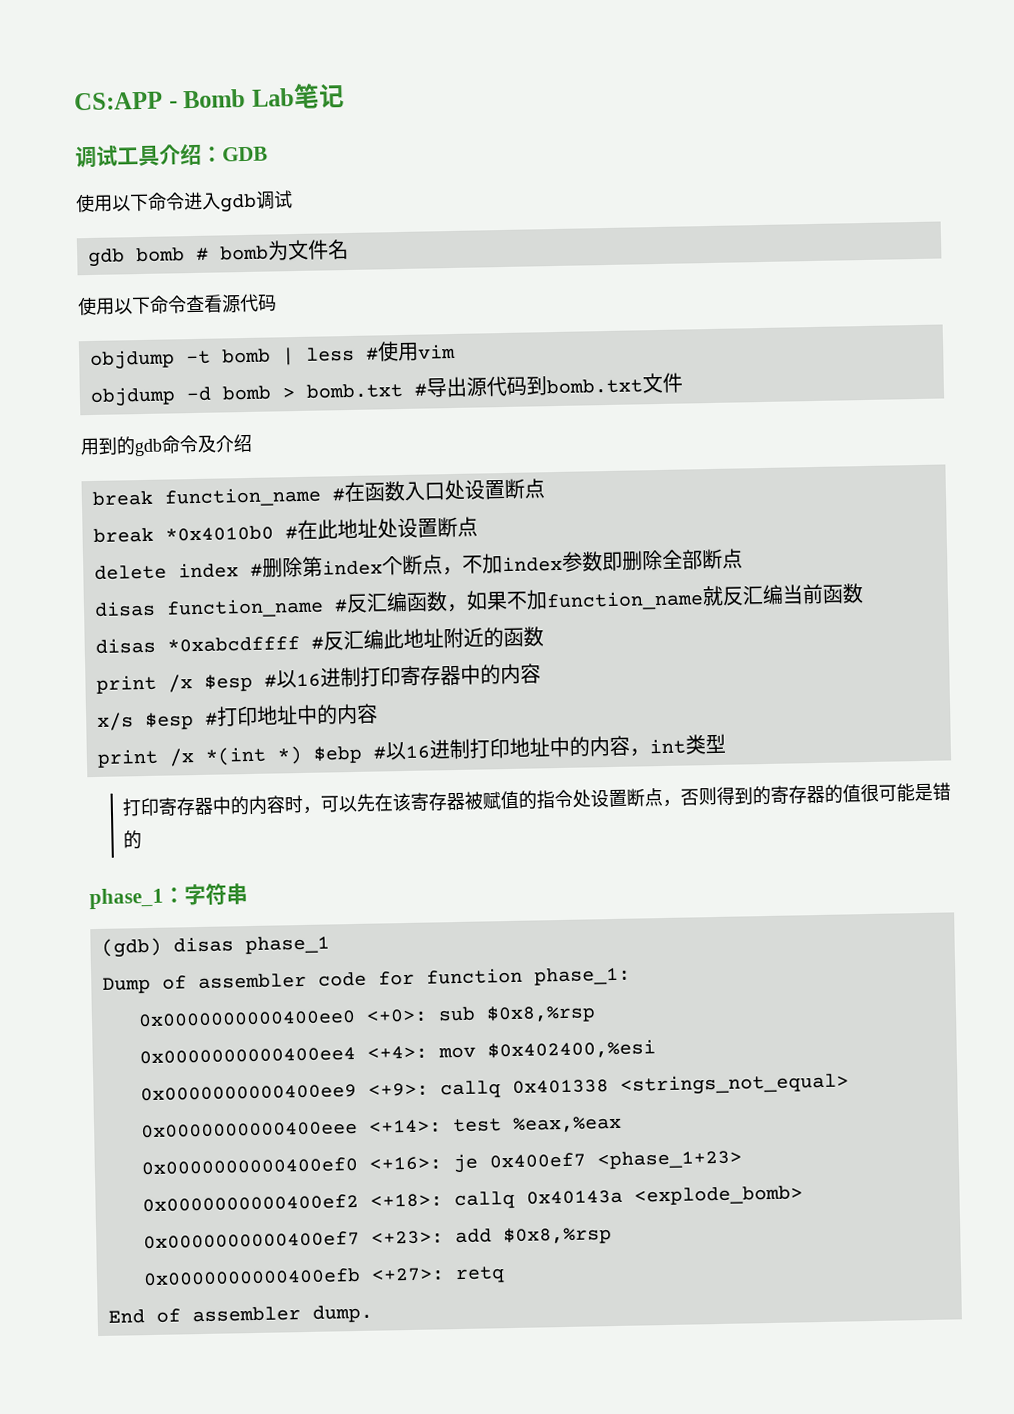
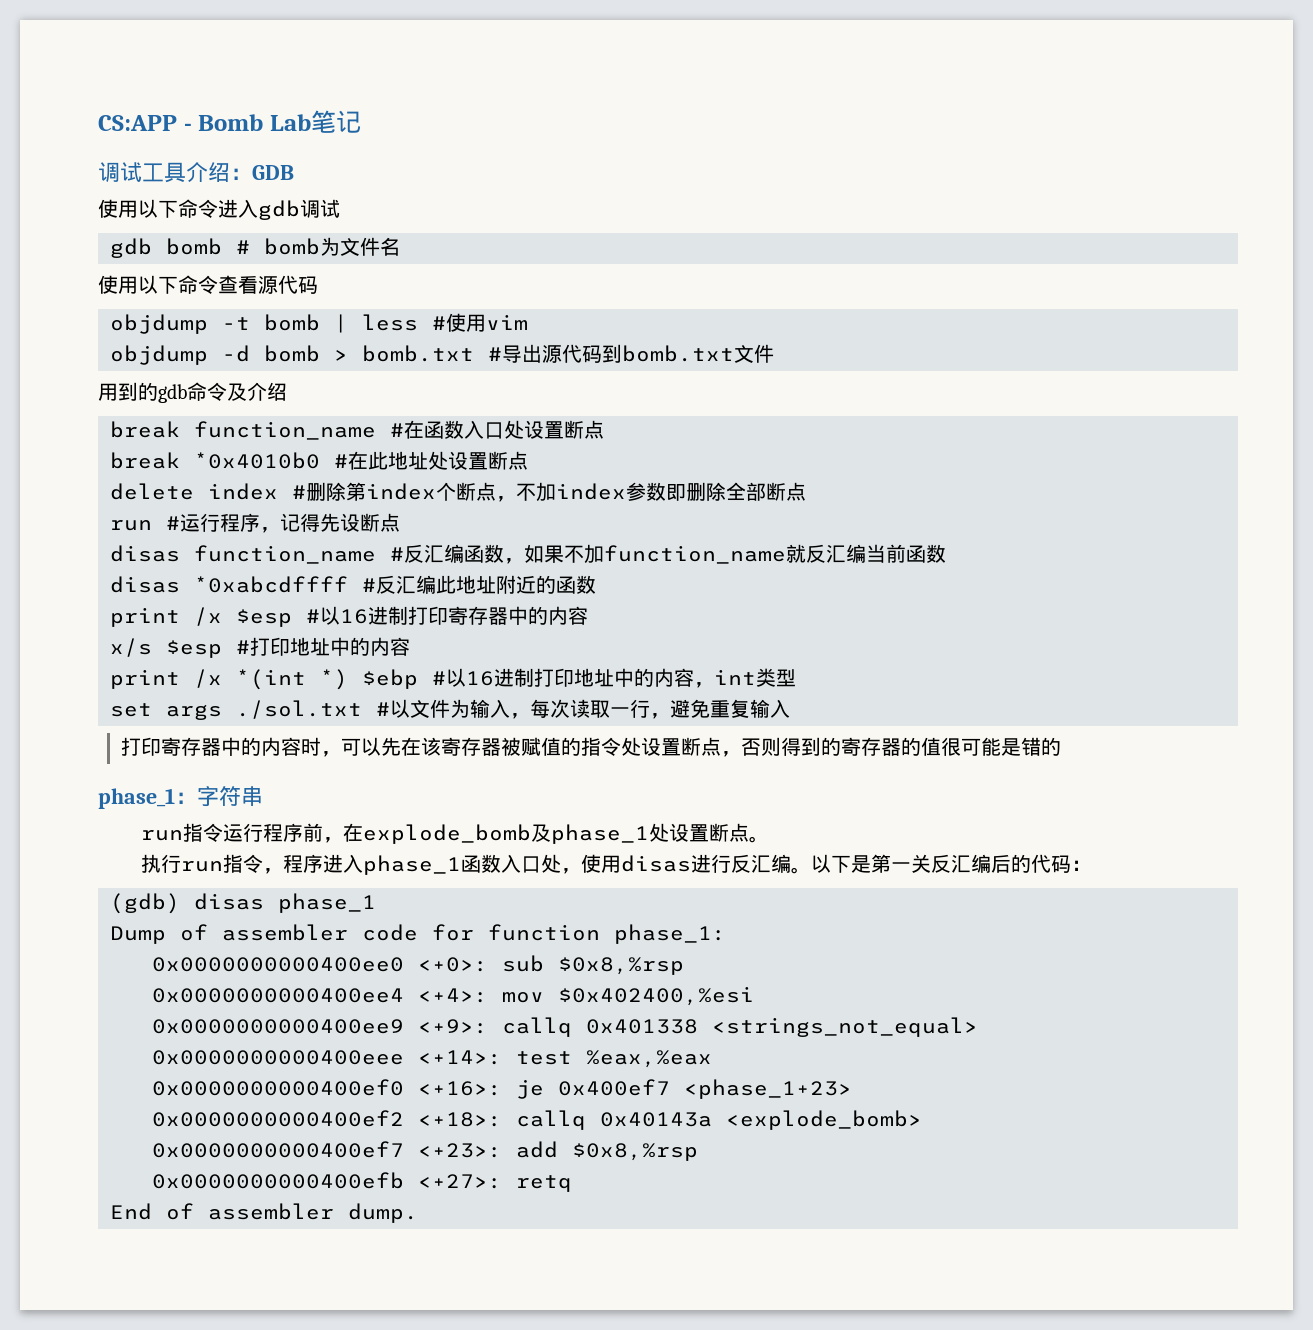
(743, 558) none -> [110,513,400,533] // run #运行程序，记得先设断点
(726, 743) none -> [110,699,790,720] // set args ./sol.txt #以文件为输入，每次读取一行，避免重复输入
(248, 894) none -> [141,823,770,844] [141,854,1092,875] // run指令运行程序前，在explode_bomb及phase_1处设置断点。 // 执行run指令，程序进入phase_1函数入口处，使用disas进行反汇编。以下是第一关反汇编后的代码：

